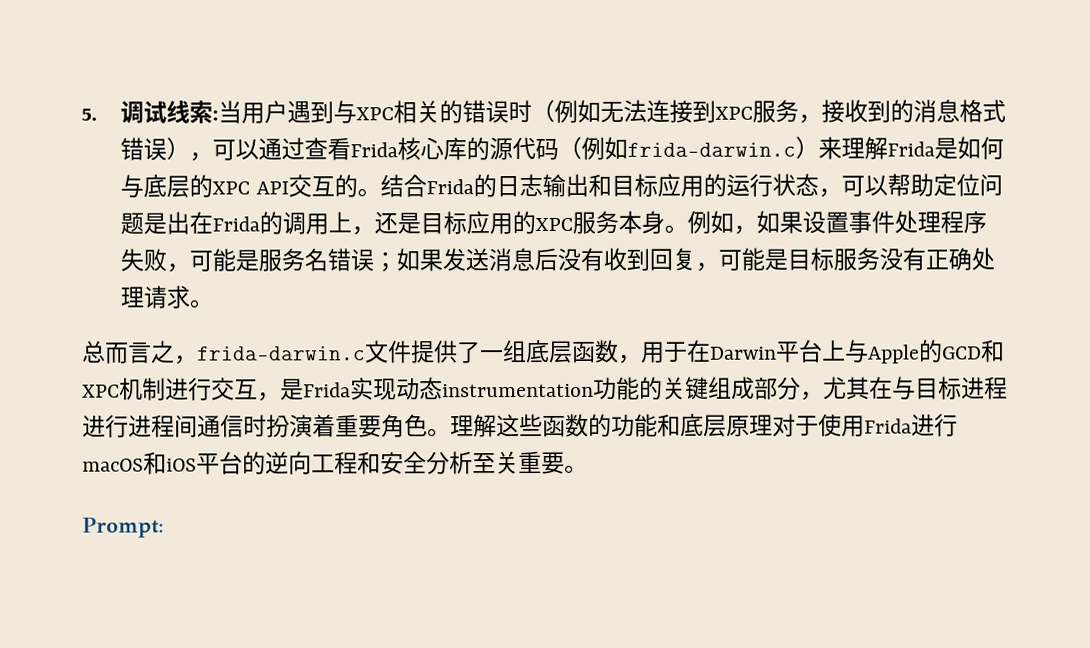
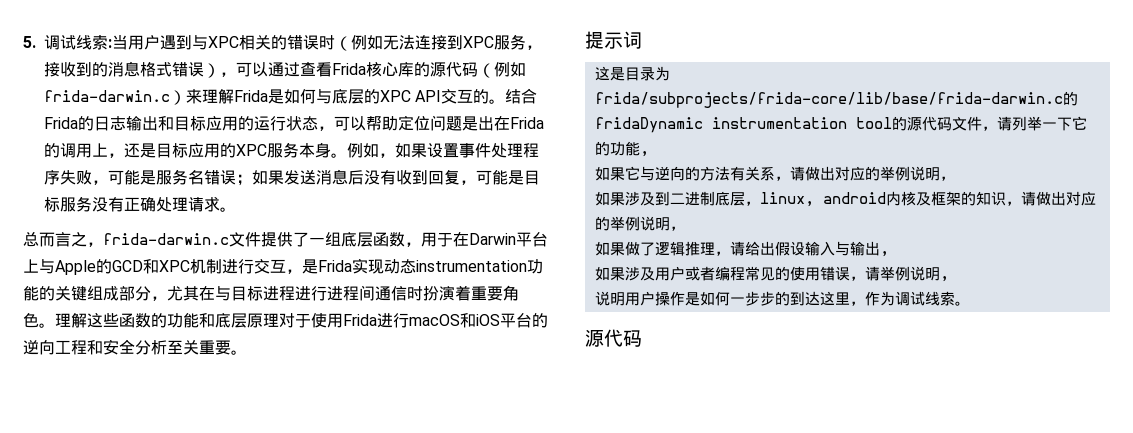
[82,517,164,538] Prompt: -> [585,31,642,49] [594,66,670,81] [594,91,1078,108] [594,116,1087,133] [594,141,649,157] [594,166,955,181] [594,191,1096,207] [594,216,685,231] [594,241,889,257] [594,266,949,282] [594,291,970,306] [585,329,642,347] 提示词 // 这是目录为frida/subprojects/frida-core/lib/base/frida-darwin.c的fridaDynamic instrumentation tool的源代码文件，请列举一下它的功能, // 如果它与逆向的方法有关系，请做出对应的举例说明， // 如果涉及到二进制底层，linux, android内核及框架的知识，请做出对应的举例说明， // 如果做了逻辑推理，请给出假设输入与输出, // 如果涉及用户或者编程常见的使用错误，请举例说明, // 说明用户操作是如何一步步的到达这里，作为调试线索。 // 源代码

